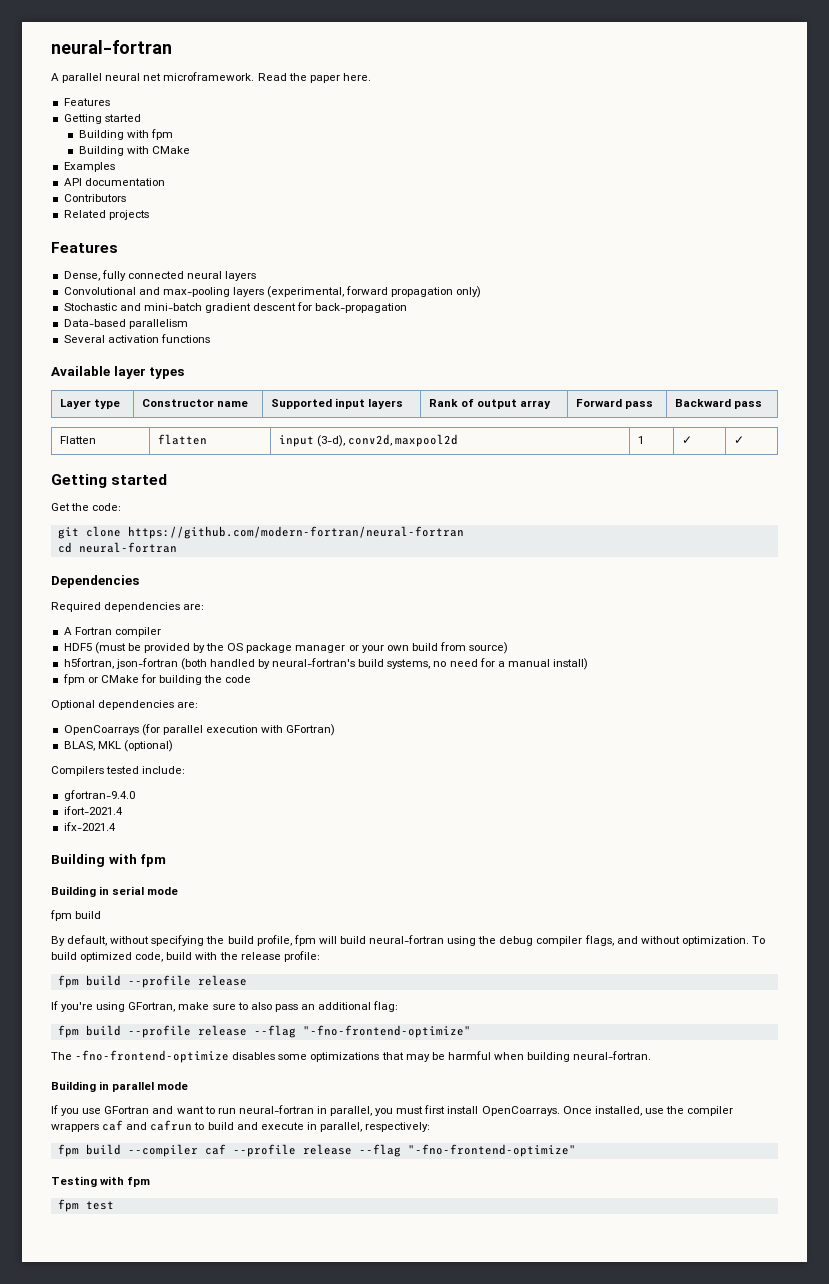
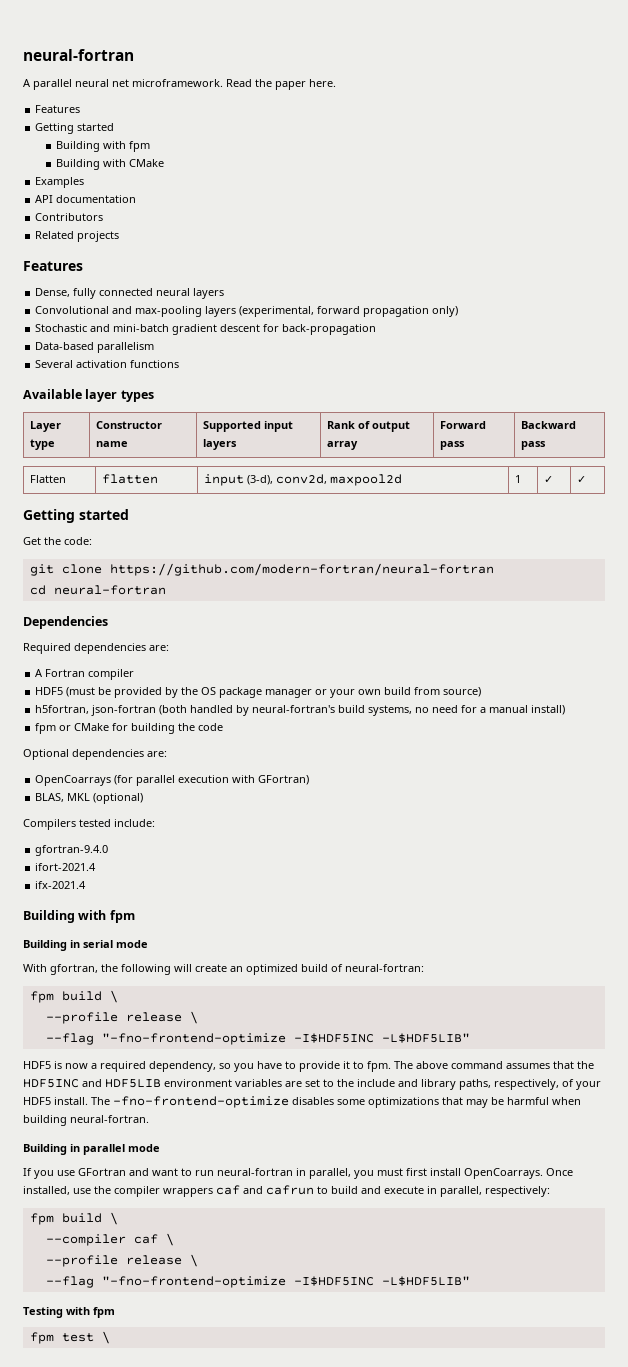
[50,910,102,921] [51,935,765,946] [51,951,320,962] [57,975,247,988] [51,1001,399,1012] [57,1025,471,1038] fpm build // By default, without specifying the build profile, fpm will build neural-fortran using the debug compiler flags, and without optimization. To build optimized code, build with the release profile: // fpm build --profile release // If you're using GFortran, make sure to also pass an additional flag: // fpm build --profile release --flag "-fno-frontend-optimize" // -> [23,964,424,975] [29,990,118,1003] [45,1011,198,1024] [45,1033,470,1045] [23,1061,594,1072] [23,1079,601,1090] [23,1097,88,1105] With gfortran, the following will create an optimized build of neural-fortran: // fpm build \ // --profile release \ // --flag "-fno-frontend-optimize -I$HDF5INC -L$HDF5LIB" // HDF5 is now a required dependency, so you have to provide it to fpm. The above command assumes that the HDF5INC and HDF5LIB environment variables are set to the include and library paths, respectively, of your HDF5 install.
(121, 1149) none -> [109,1212,118,1225] \ //
[232,1144,576,1157] --profile release --flag "-fno-frontend-optimize" -> [165,1233,174,1246] [45,1254,198,1267] [45,1276,470,1288] \ // --profile release \ // --flag "-fno-frontend-optimize -I$HDF5INC -L$HDF5LIB"
(114, 1205) none -> [101,1331,110,1344] \

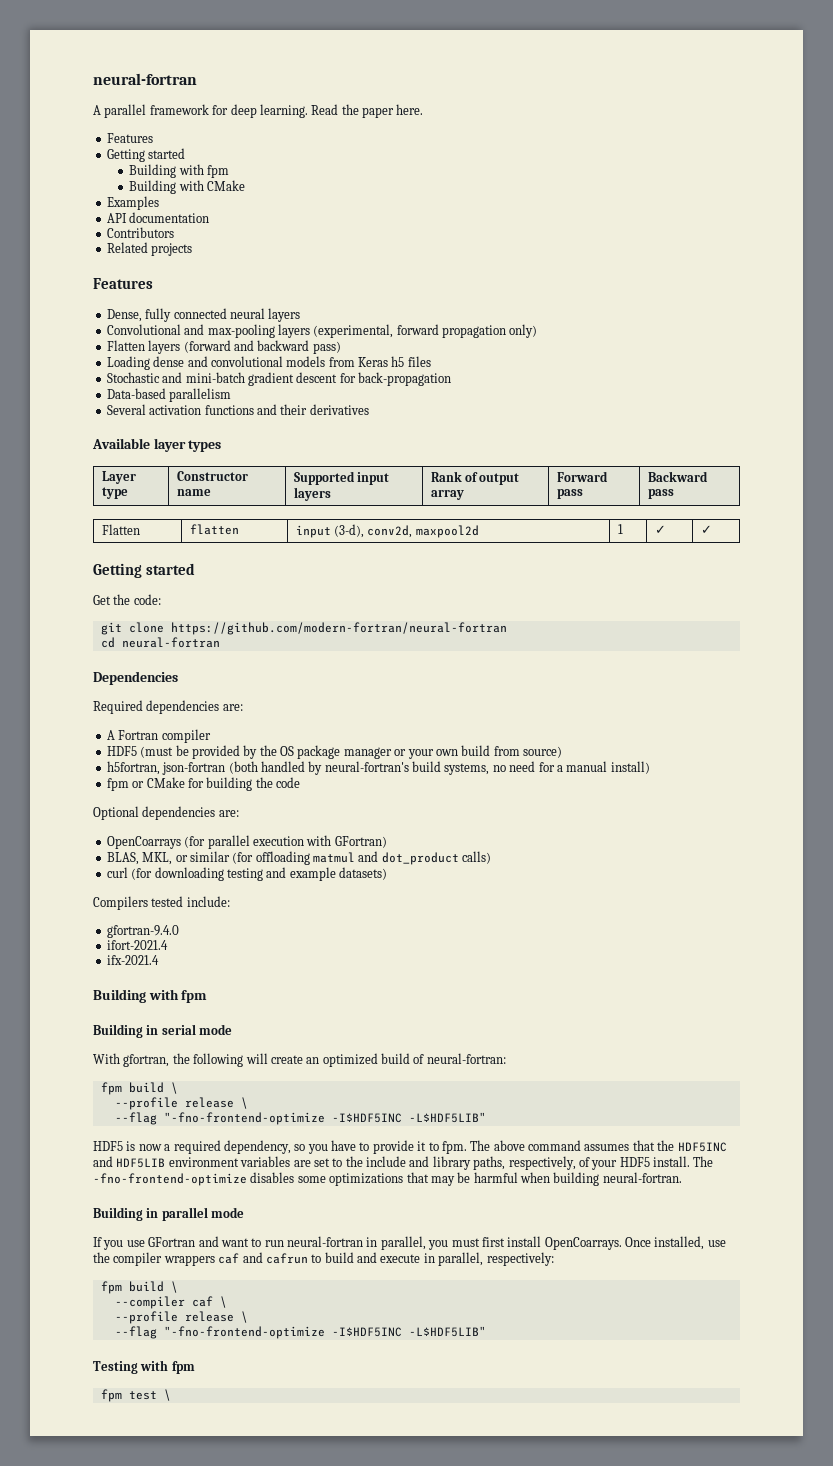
[75,79,223,87] neural net microframework. -> [149,104,308,118] framework for deep learning.
(459, 311) none -> [106,340,341,354] [106,356,431,370] // Flatten layers (forward and backward pass) // Loading dense and convolutional models from Keras h5 files
(180, 364) none -> [256,404,369,415] and their derivatives
[67,793,144,804] MKL (optional) -> [142,851,492,865] [106,867,387,881] MKL, or similar (for offloading matmul and dot_product calls) // curl (for downloading testing and example datasets)

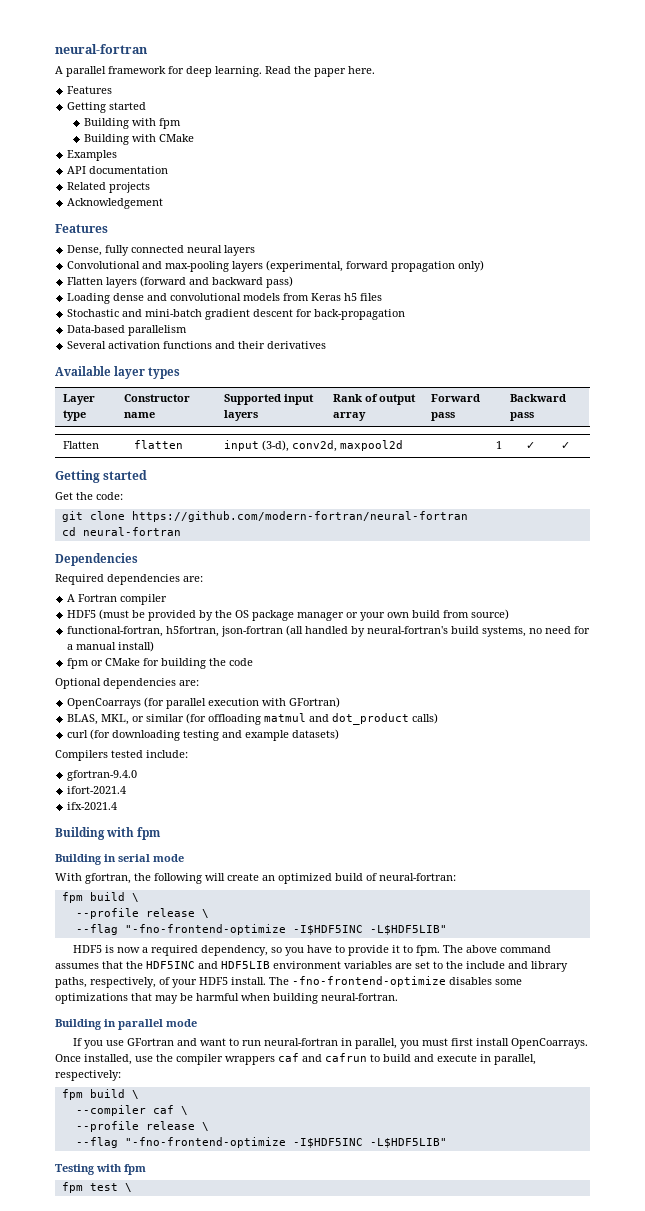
[106,227,174,238] // Contributors -> (169, 170) none
(193, 249) none -> [67,198,164,209] // Acknowledgement
(562, 752) none -> [67,626,164,637] functional-fortran,
[228,761,258,774] (both -> [286,625,304,636] (all

